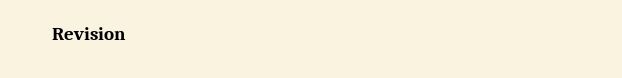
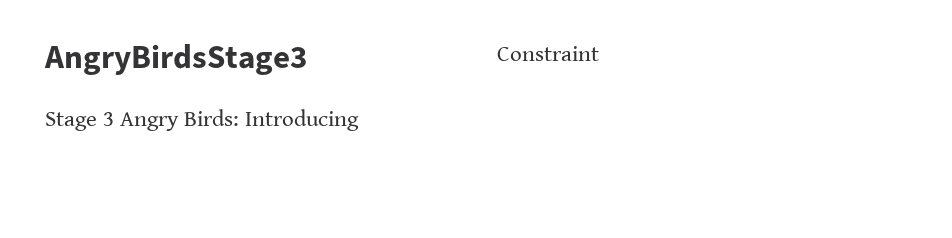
[52,27,126,40] Revision -> [44,44,307,75] [45,109,360,131] [497,46,599,61] AngryBirdsStage3 // Stage 3 Angry Birds: Introducing Constraint

